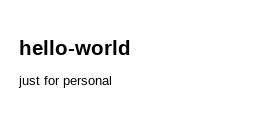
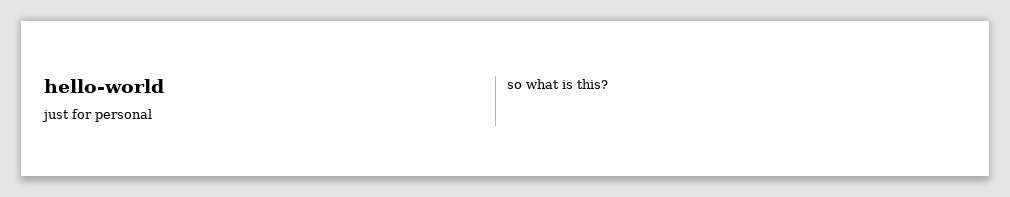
(112, 82) none -> [507,79,608,89] // so what is this?

